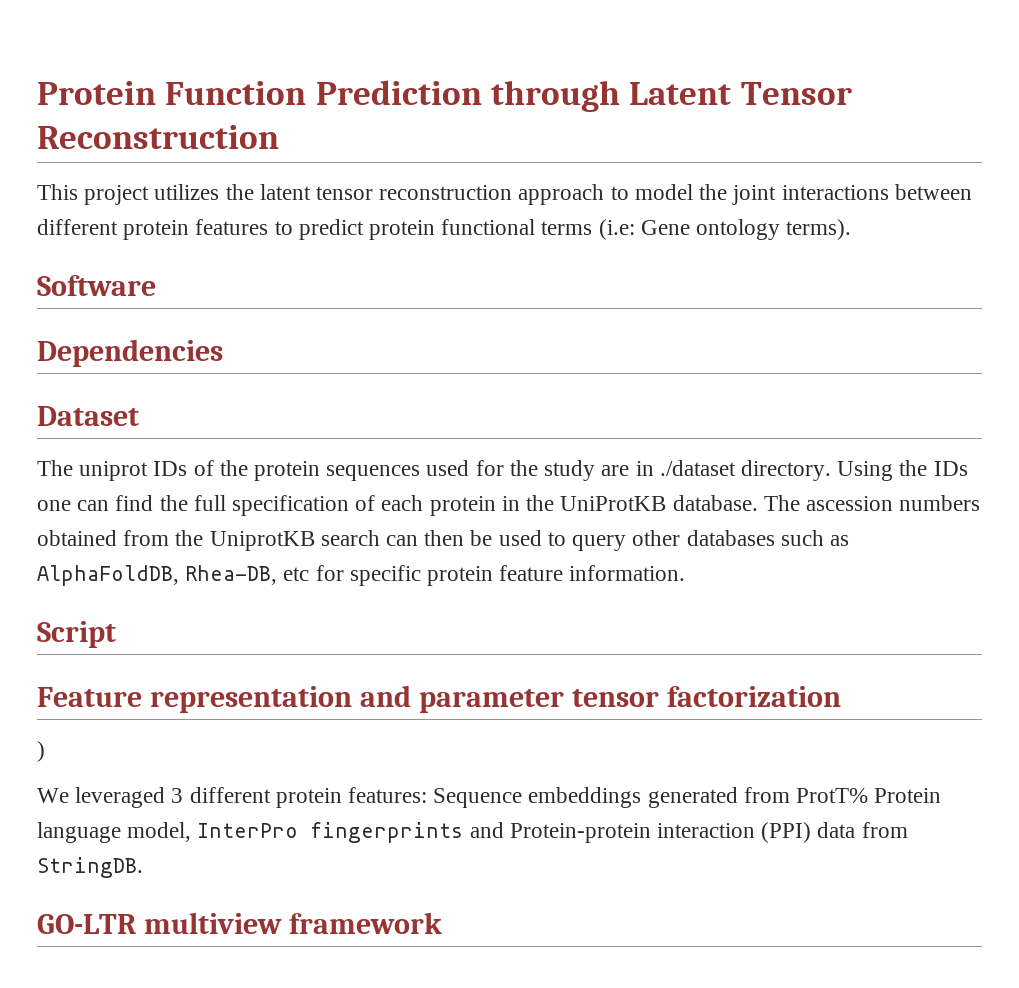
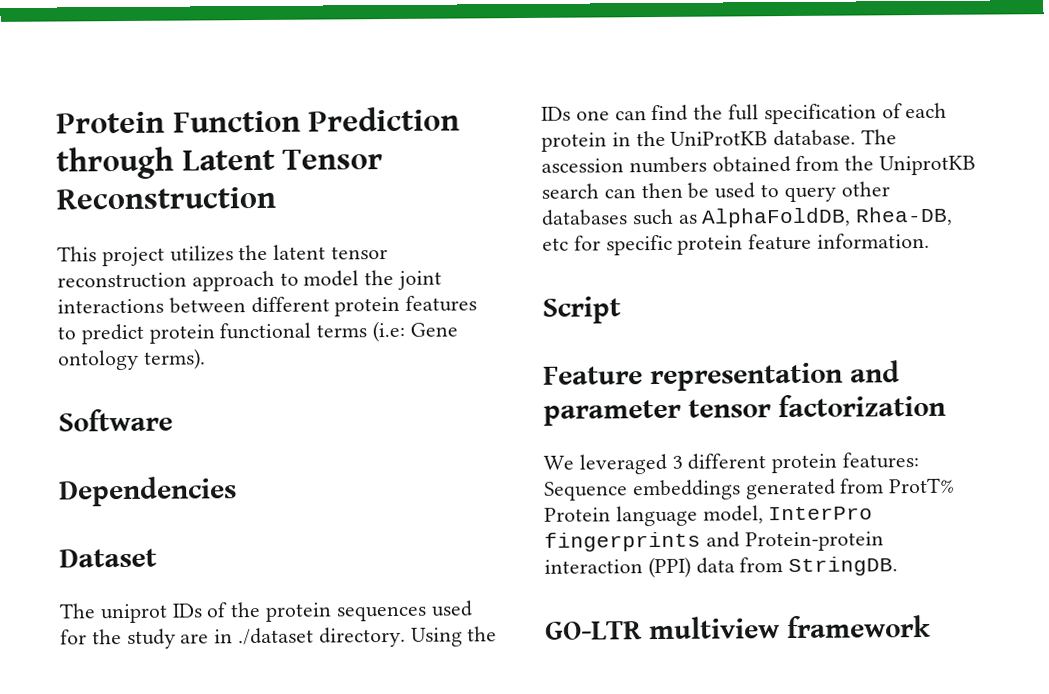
[37,741,45,762] // ) -> (946, 405) none

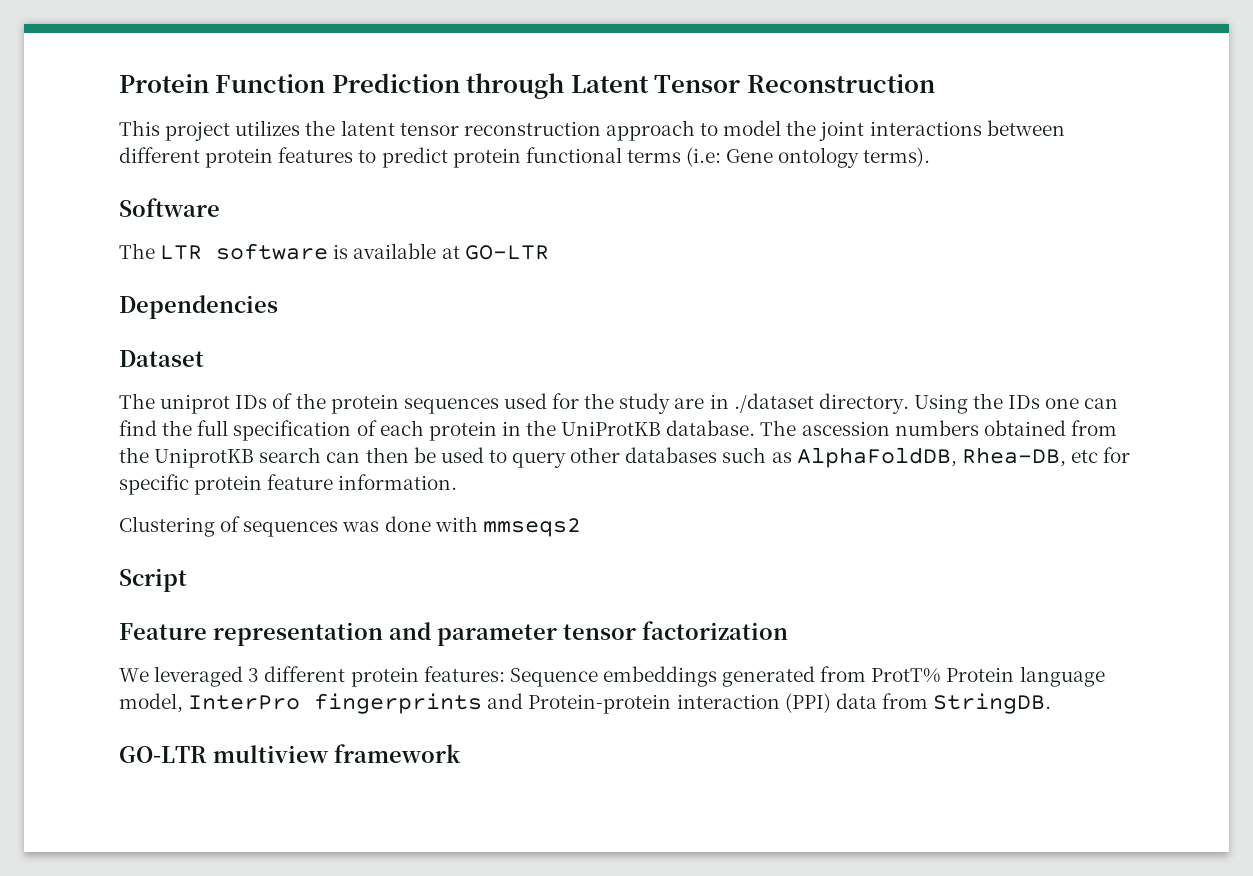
(173, 420) none -> [119,243,549,260] // The LTR software is available at GO-LTR
(931, 240) none -> [119,516,581,537] // Clustering of sequences was done with mmseqs2

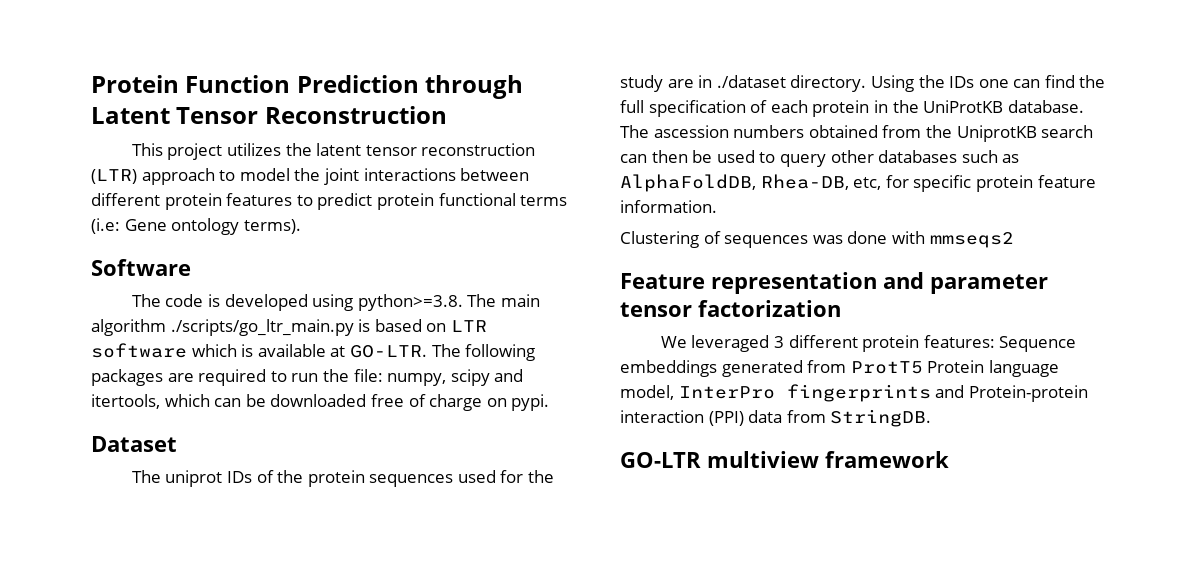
(601, 128) none -> [91,169,137,184] (LTR)
(155, 251) none -> [165,294,540,311] [91,319,447,336] code is developed using python>=3.8. The main algorithm ./scripts/go_ltr_main.py is based on
(329, 251) none -> [191,344,237,357] which
[464,245,549,260] [119,295,278,319] GO-LTR // Dependencies -> [349,344,536,361] [91,369,524,386] [91,394,550,411] GO-LTR. The following packages are required to run the file: numpy, scipy and itertools, which can be downloaded free of charge on pypi.
[1070,450,1098,463] etc -> [853,177,882,190] etc,
[119,568,187,592] // Script -> (1014, 240) none
[871,668,942,683] ProtT% -> [850,361,923,374] ProtT5

